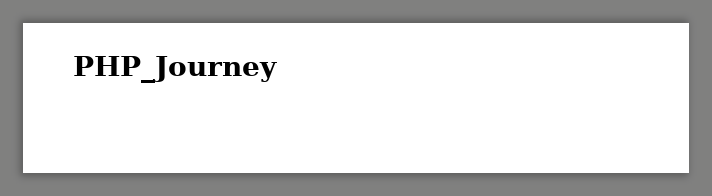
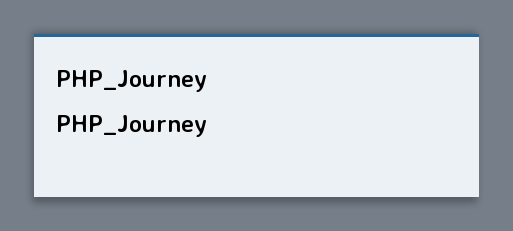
[73,56,277,83] PHP_Journey -> [56,70,207,92] [56,115,207,137] PHP_Journey // PHP_Journey

